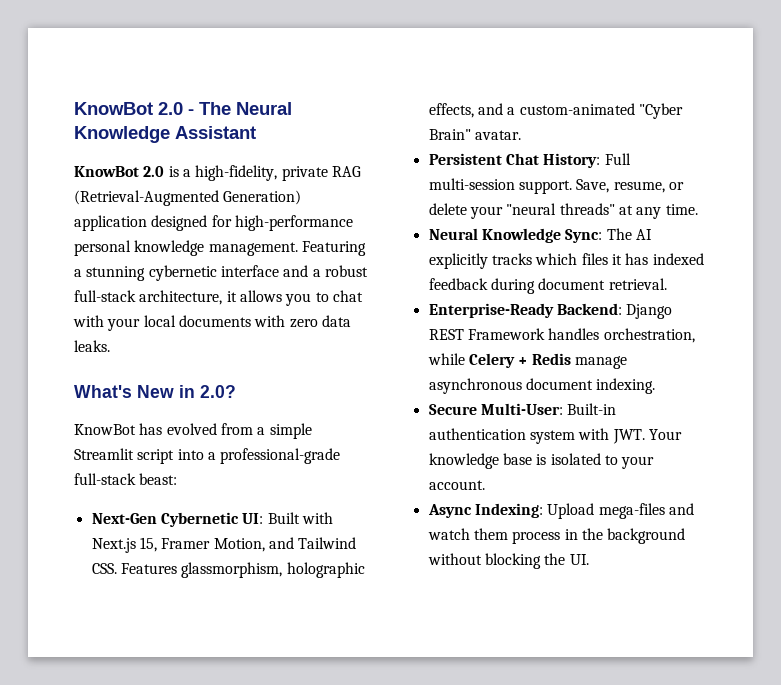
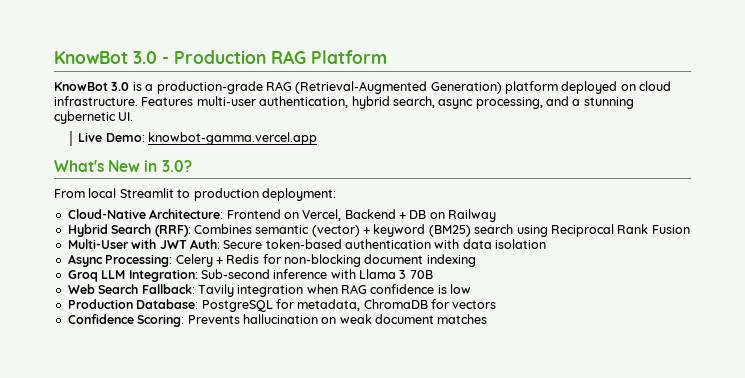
[74,102,292,115] [74,126,256,143] [74,166,165,177] KnowBot 2.0 - The Neural Knowledge Assistant // KnowBot 2.0 -> [54,50,387,64] [54,82,130,91] KnowBot 3.0 - Production RAG Platform // KnowBot 3.0
[195,165,328,181] high-fidelity, private -> [156,81,263,94] production-grade
[74,215,353,231] [74,240,366,256] [74,265,368,281] [74,290,363,306] [73,315,351,331] [74,340,110,352] [74,385,236,398] [74,423,312,439] [74,448,341,464] [74,473,178,485] [91,512,333,527] [91,537,357,553] [91,562,365,578] [428,103,683,119] [428,129,521,140] [428,153,631,168] [428,178,684,194] [428,203,698,219] [428,228,652,243] [428,253,704,269] [428,278,667,294] [428,303,673,319] [428,328,695,343] [427,353,627,369] [428,378,656,394] [428,403,617,415] [428,428,682,444] [428,453,655,469] [428,480,485,490] [427,503,694,519] [427,528,686,544] [427,553,589,569] application designed for high-performance personal knowledge management. Featuring a stunning cybernetic interface and a robust full-stack architecture, it allows you to chat with your local documents with zero data leaks. // What's New in 2.0? // KnowBot has evolved from a simple Streamlit script into a professional-grade full-stack beast: // Next-Gen Cybernetic UI: Built with Next.js 15, Framer Motion, and Tailwind CSS. Features glassmorphism, holographic effects, and a custom-animated "Cyber Brain" avatar. // Persistent Chat History: Full multi-session support. Save, resume, or delete your "neural threads" at any time. // Neural Knowledge Sync: The AI explicitly tracks which files it has indexed feedback during document retrieval. // Enterprise-Ready Backend: Django REST Framework handles orchestration, while Celery + Redis manage asynchronous document indexing. // Secure Multi-User: Built-in authentication system with JWT. Your knowledge base is isolated to your account. // Async Indexing: Upload mega-files and watch them process in the background without blocking the UI. -> [505,81,672,94] [54,96,634,109] [54,111,134,124] [78,132,318,145] [54,160,192,172] [54,188,336,201] [67,209,497,222] [67,224,690,237] [67,239,547,249] [67,254,476,267] [67,269,433,282] [67,284,472,297] [67,299,497,312] [67,314,488,327] platform deployed on cloud infrastructure. Features multi-user authentication, hybrid search, async processing, and a stunning cybernetic UI. // Live Demo: knowbot-gamma.vercel.app // What's New in 3.0? // From local Streamlit to production deployment: // Cloud-Native Architecture: Frontend on Vercel, Backend + DB on Railway // Hybrid Search (RRF): Combines semantic (vector) + keyword (BM25) search using Reciprocal Rank Fusion // Multi-User with JWT Auth: Secure token-based authentication with data isolation // Async Processing: Celery + Redis for non-blocking document indexing // Groq LLM Integration: Sub-second inference with Llama 3 70B // Web Search Fallback: Tavily integration when RAG confidence is low // Production Database: PostgreSQL for metadata, ChromaDB for vectors // Confidence Scoring: Prevents hallucination on weak document matches

